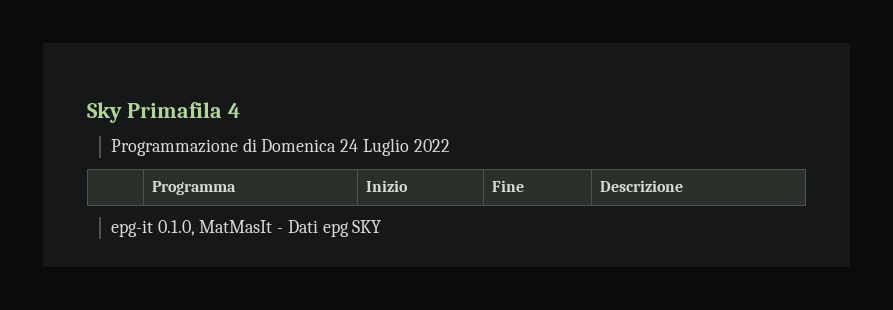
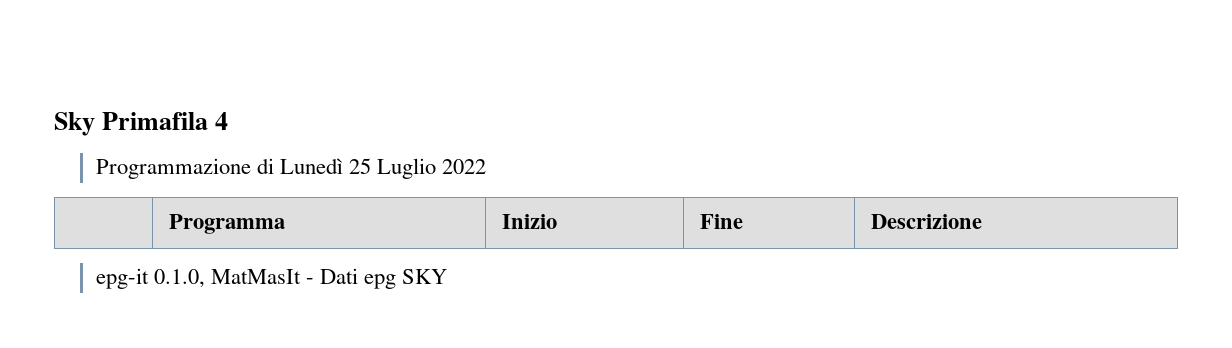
[261,139,359,152] Domenica 24 -> [279,158,371,174] Lunedì 25

